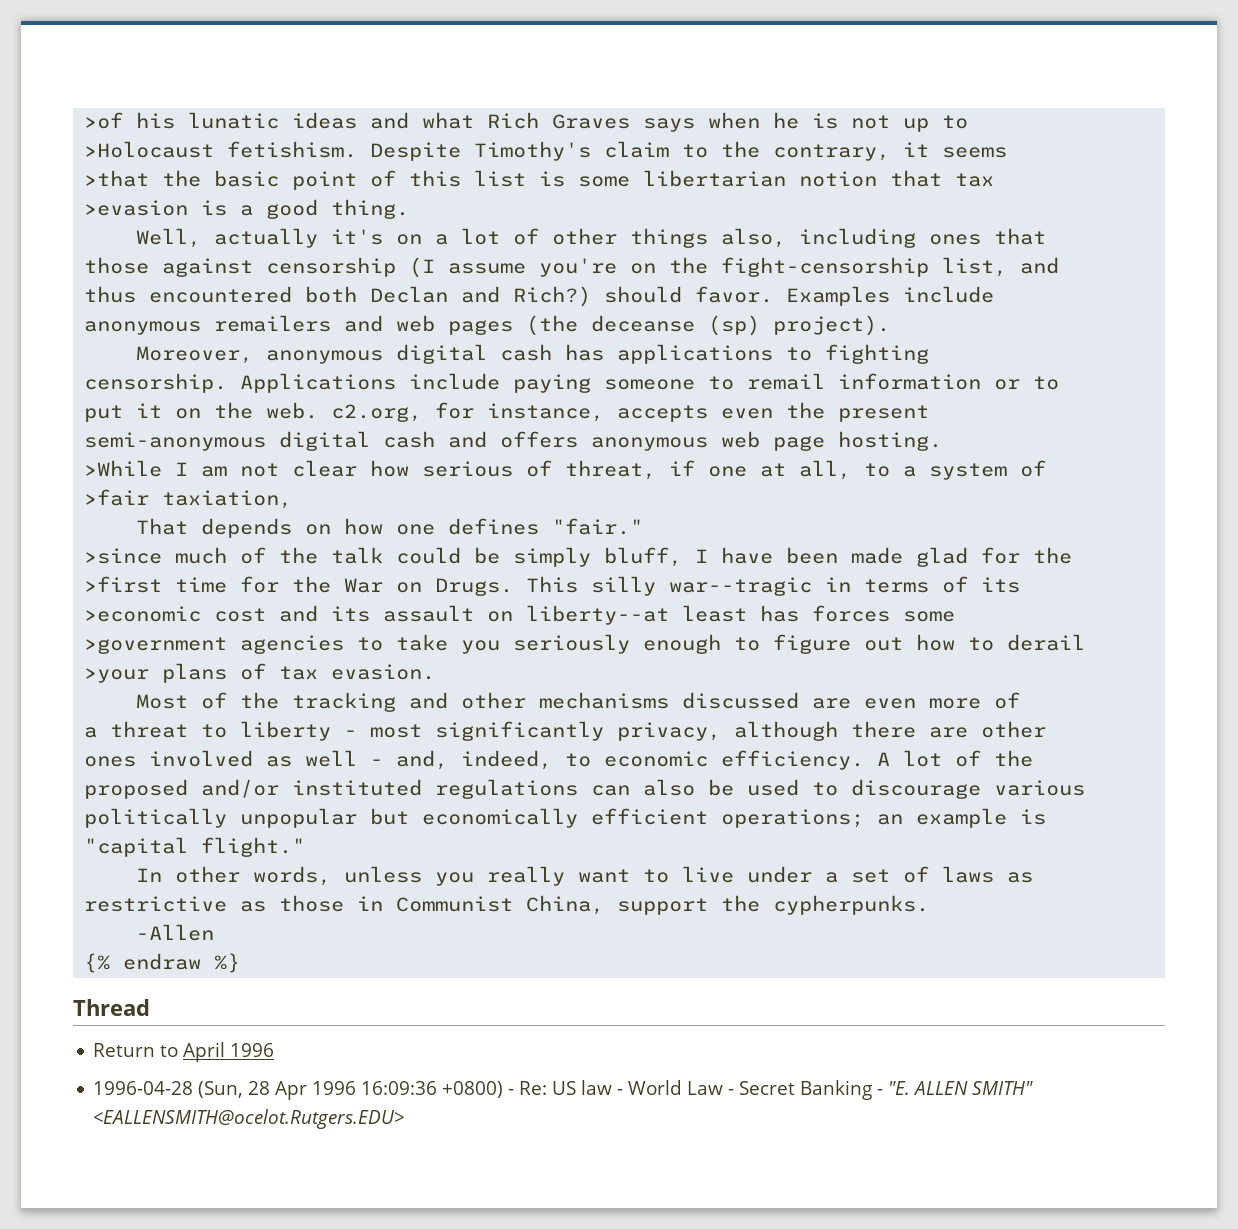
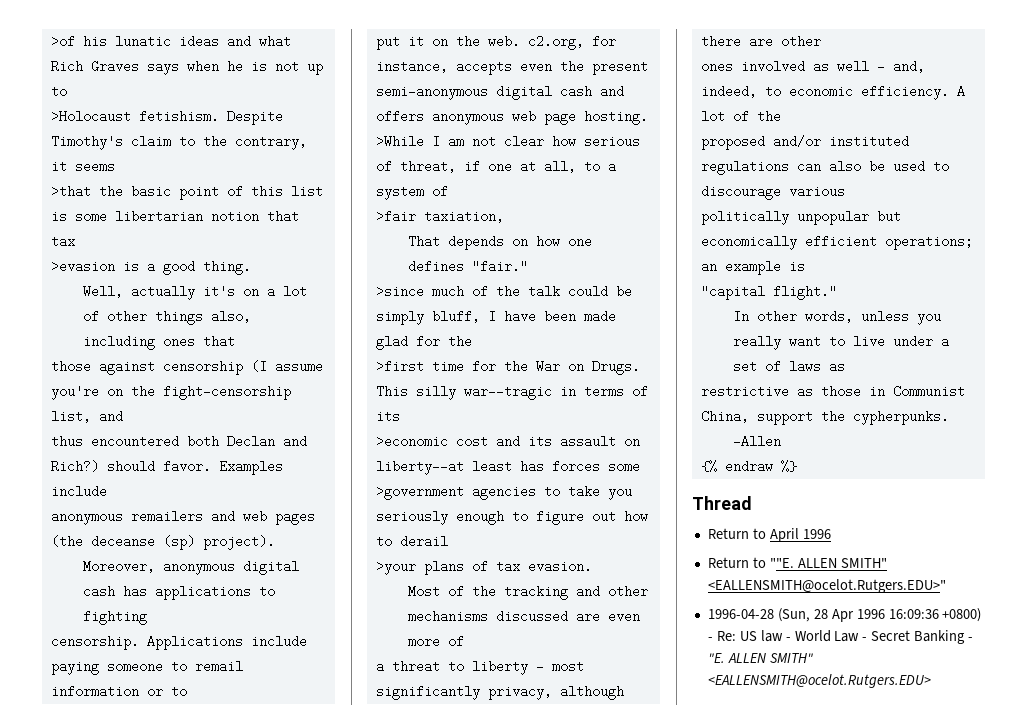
(275, 1050) none -> [707,557,887,568] [707,579,946,593] // Return to ""E. ALLEN SMITH" <EALLENSMITH@ocelot.Rutgers.EDU>"

